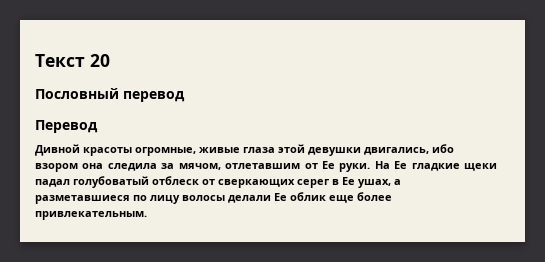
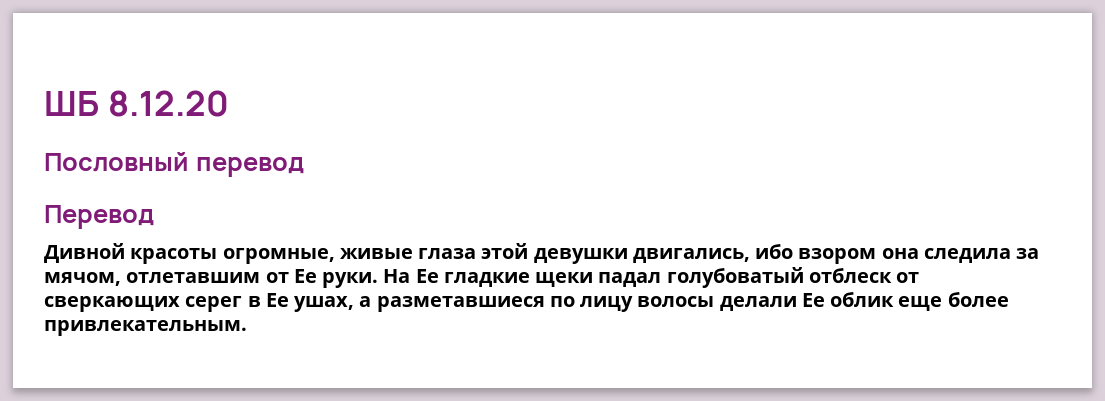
[35,54,110,67] Текст 20 -> [44,90,230,117] ШБ 8.12.20

